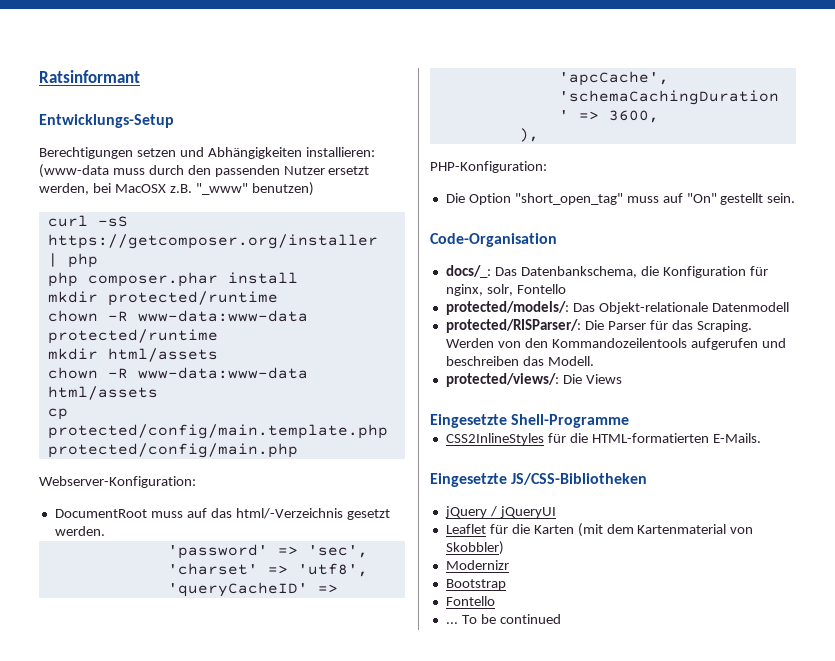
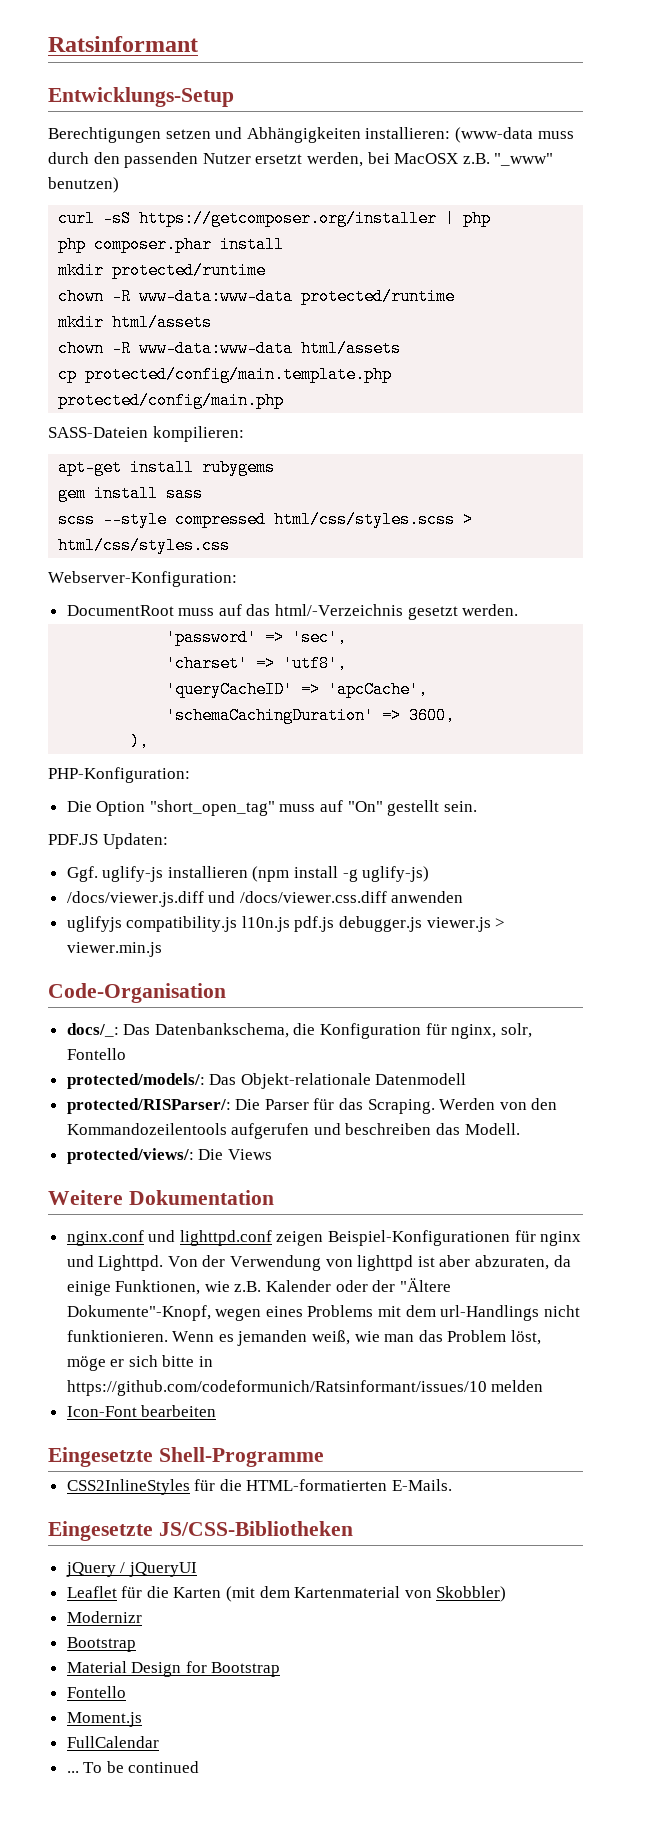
(298, 450) none -> [48,426,244,442] [58,459,276,476] [58,485,204,502] [58,511,474,528] [58,537,231,554] // SASS-Dateien kompilieren: // apt-get install rubygems // gem install sass // scss --style compressed html/css/styles.scss > html/css/styles.css
(796, 198) none -> [48,833,168,849] [66,866,430,882] [66,891,464,907] [66,916,506,932] [66,942,162,957] // PDF.JS Updaten: // Ggf. uglify-js installieren (npm install -g uglify-js) // /docs/viewer.js.diff und /docs/viewer.css.diff anwenden // uglifyjs compatibility.js l10n.js pdf.js debugger.js viewer.js > viewer.min.js
(622, 379) none -> [48,1190,274,1205] [66,1230,582,1246] [66,1255,571,1271] [66,1278,451,1296] [66,1305,580,1321] [66,1330,542,1346] [66,1355,214,1371] [66,1380,544,1396] [66,1405,217,1417] // Weitere Dokumentation // nginx.conf und lighttpd.conf zeigen Beispiel-Konfigurationen für nginx und Lighttpd. Von der Verwendung von lighttpd ist aber abzuraten, da einige Funktionen, wie z.B. Kalender oder der "Ältere Dokumente"-Knopf, wegen eines Problems mit dem url-Handlings nicht funktionieren. Wenn es jemanden weiß, wie man das Problem löst, möge er sich bitte in https://github.com/codeformunich/Ratsinformant/issues/10 melden // Icon-Font bearbeiten
[445,596,495,606] // Fontello -> [66,1661,281,1677] [66,1686,126,1698] [66,1712,142,1727] [66,1736,159,1748] // Material Design for Bootstrap // Fontello // Moment.js // FullCalendar

